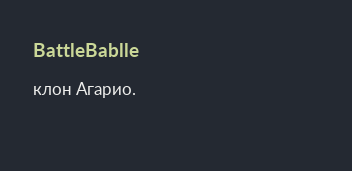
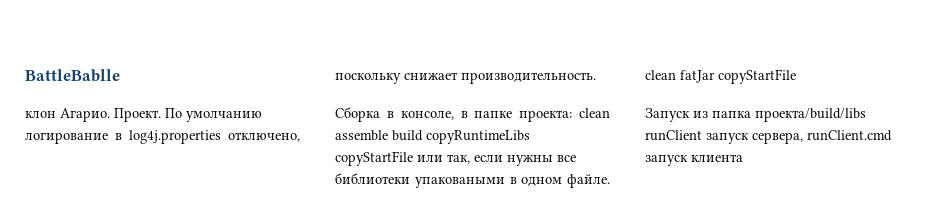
(137, 90) none -> [114,108,262,122] [25,130,300,144] [335,72,596,84] [335,107,610,122] [335,130,530,144] [335,151,576,166] [335,173,610,188] [645,69,796,84] [645,108,866,122] [645,130,892,144] [645,154,743,166] Проект. По умолчанию логирование в log4j.properties отключено, поскольку снижает производительность. // Сборка в консоле, в папке проекта: clean assemble build copyRuntimeLibs copyStartFile или так, если нужны все библиотеки упаковаными в одном файле. clean fatJar copyStartFile // Запуск из папка проекта/build/libs runClient запуск сервера, runClient.cmd запуск клиента

